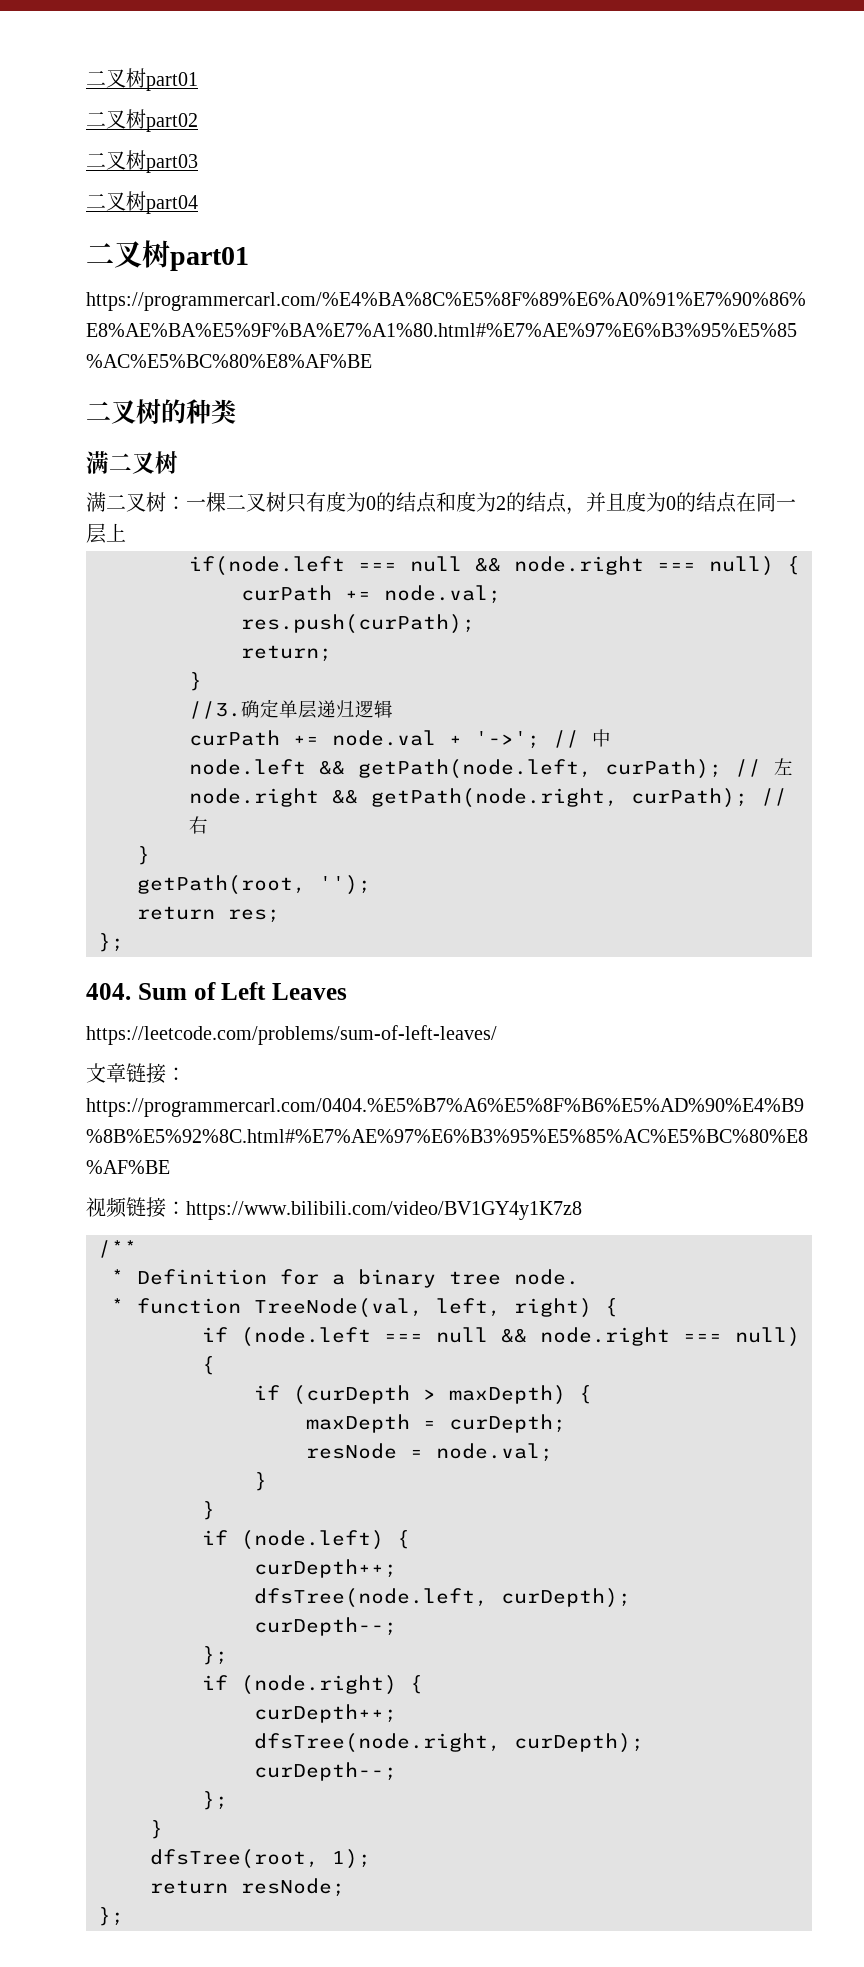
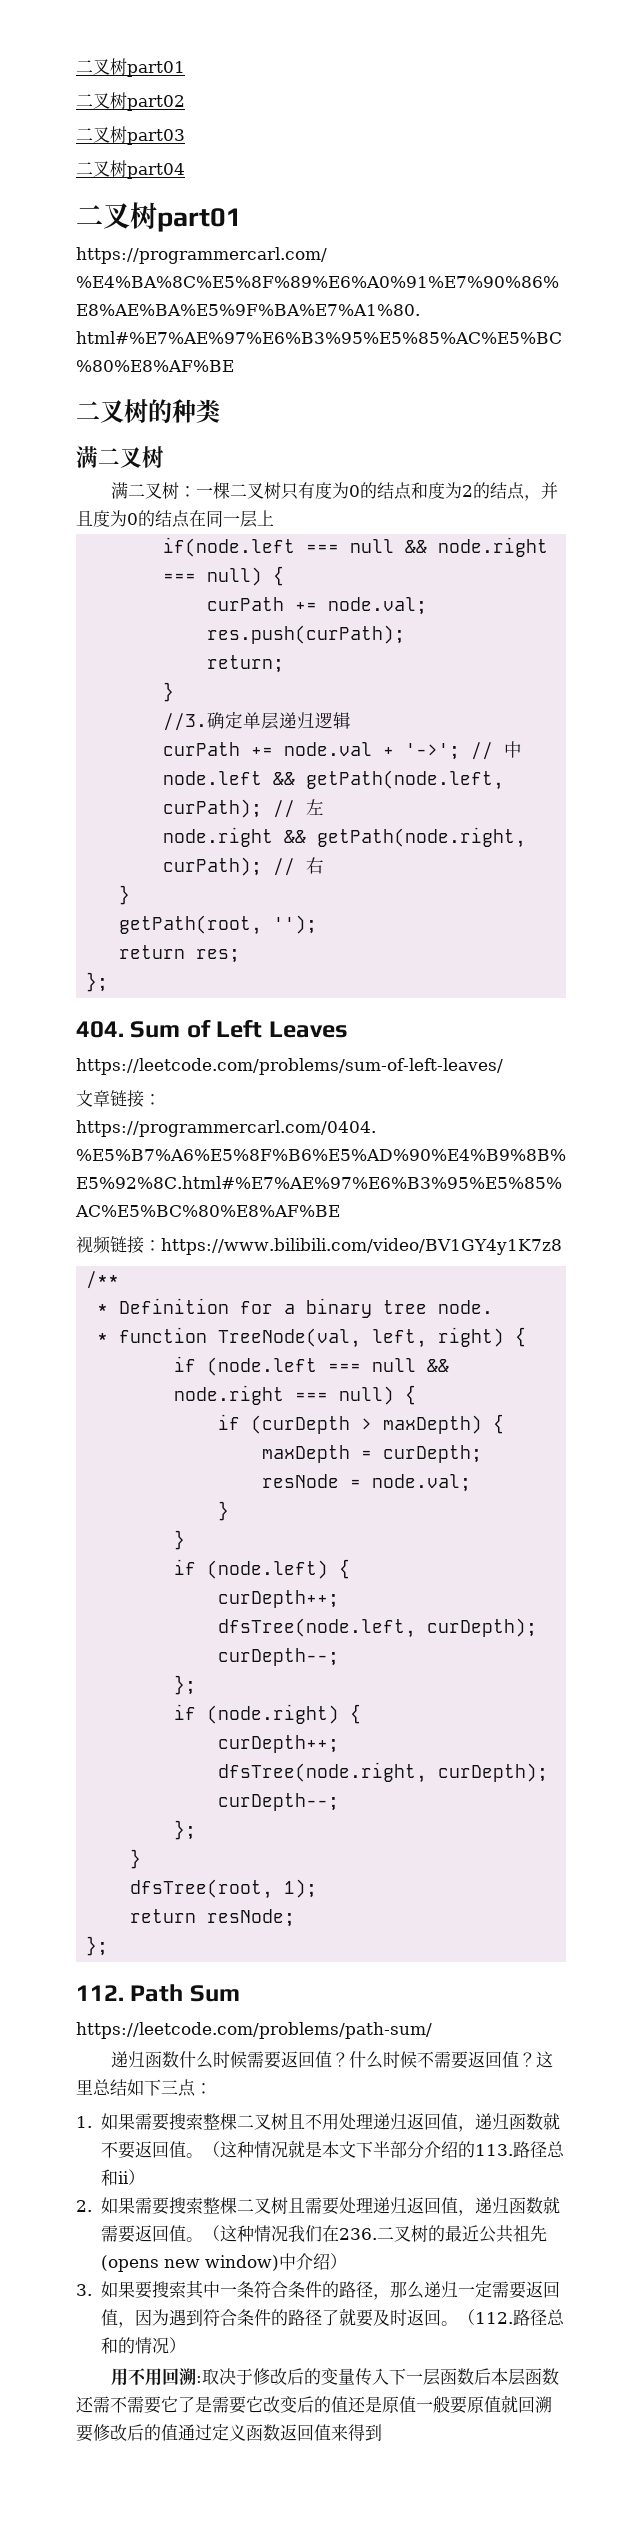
(124, 1916) none -> [76,1984,240,2002] [76,2022,432,2039] [110,2051,553,2069] [76,2079,212,2097] [76,2112,560,2132] [100,2140,565,2159] [100,2169,145,2186] [76,2196,560,2216] [100,2225,547,2243] [100,2253,347,2272] [76,2280,560,2300] [100,2308,565,2328] [100,2337,186,2354] [110,2368,559,2386] [76,2395,552,2414] [76,2424,382,2442] // 112. Path Sum // https://leetcode.com/problems/path-sum/ // 递归函数什么时候需要返回值？什么时候不需要返回值？这里总结如下三点： // 1.如果需要搜索整棵二叉树且不用处理递归返回值，递归函数就不要返回值。（这种情况就是本文下半部分介绍的113.路径总和ii） // 2.如果需要搜索整棵二叉树且需要处理递归返回值，递归函数就需要返回值。（这种情况我们在236.二叉树的最近公共祖先(opens new window)中介绍） // 3.如果要搜索其中一条符合条件的路径，那么递归一定需要返回值，因为遇到符合条件的路径了就要及时返回。（112.路径总和的情况） // 用不用回溯:取决于修改后的变量传入下一层函数后本层函数还需不需要它了是需要它改变后的值还是原值一般要原值就回溯要修改后的值通过定义函数返回值来得到

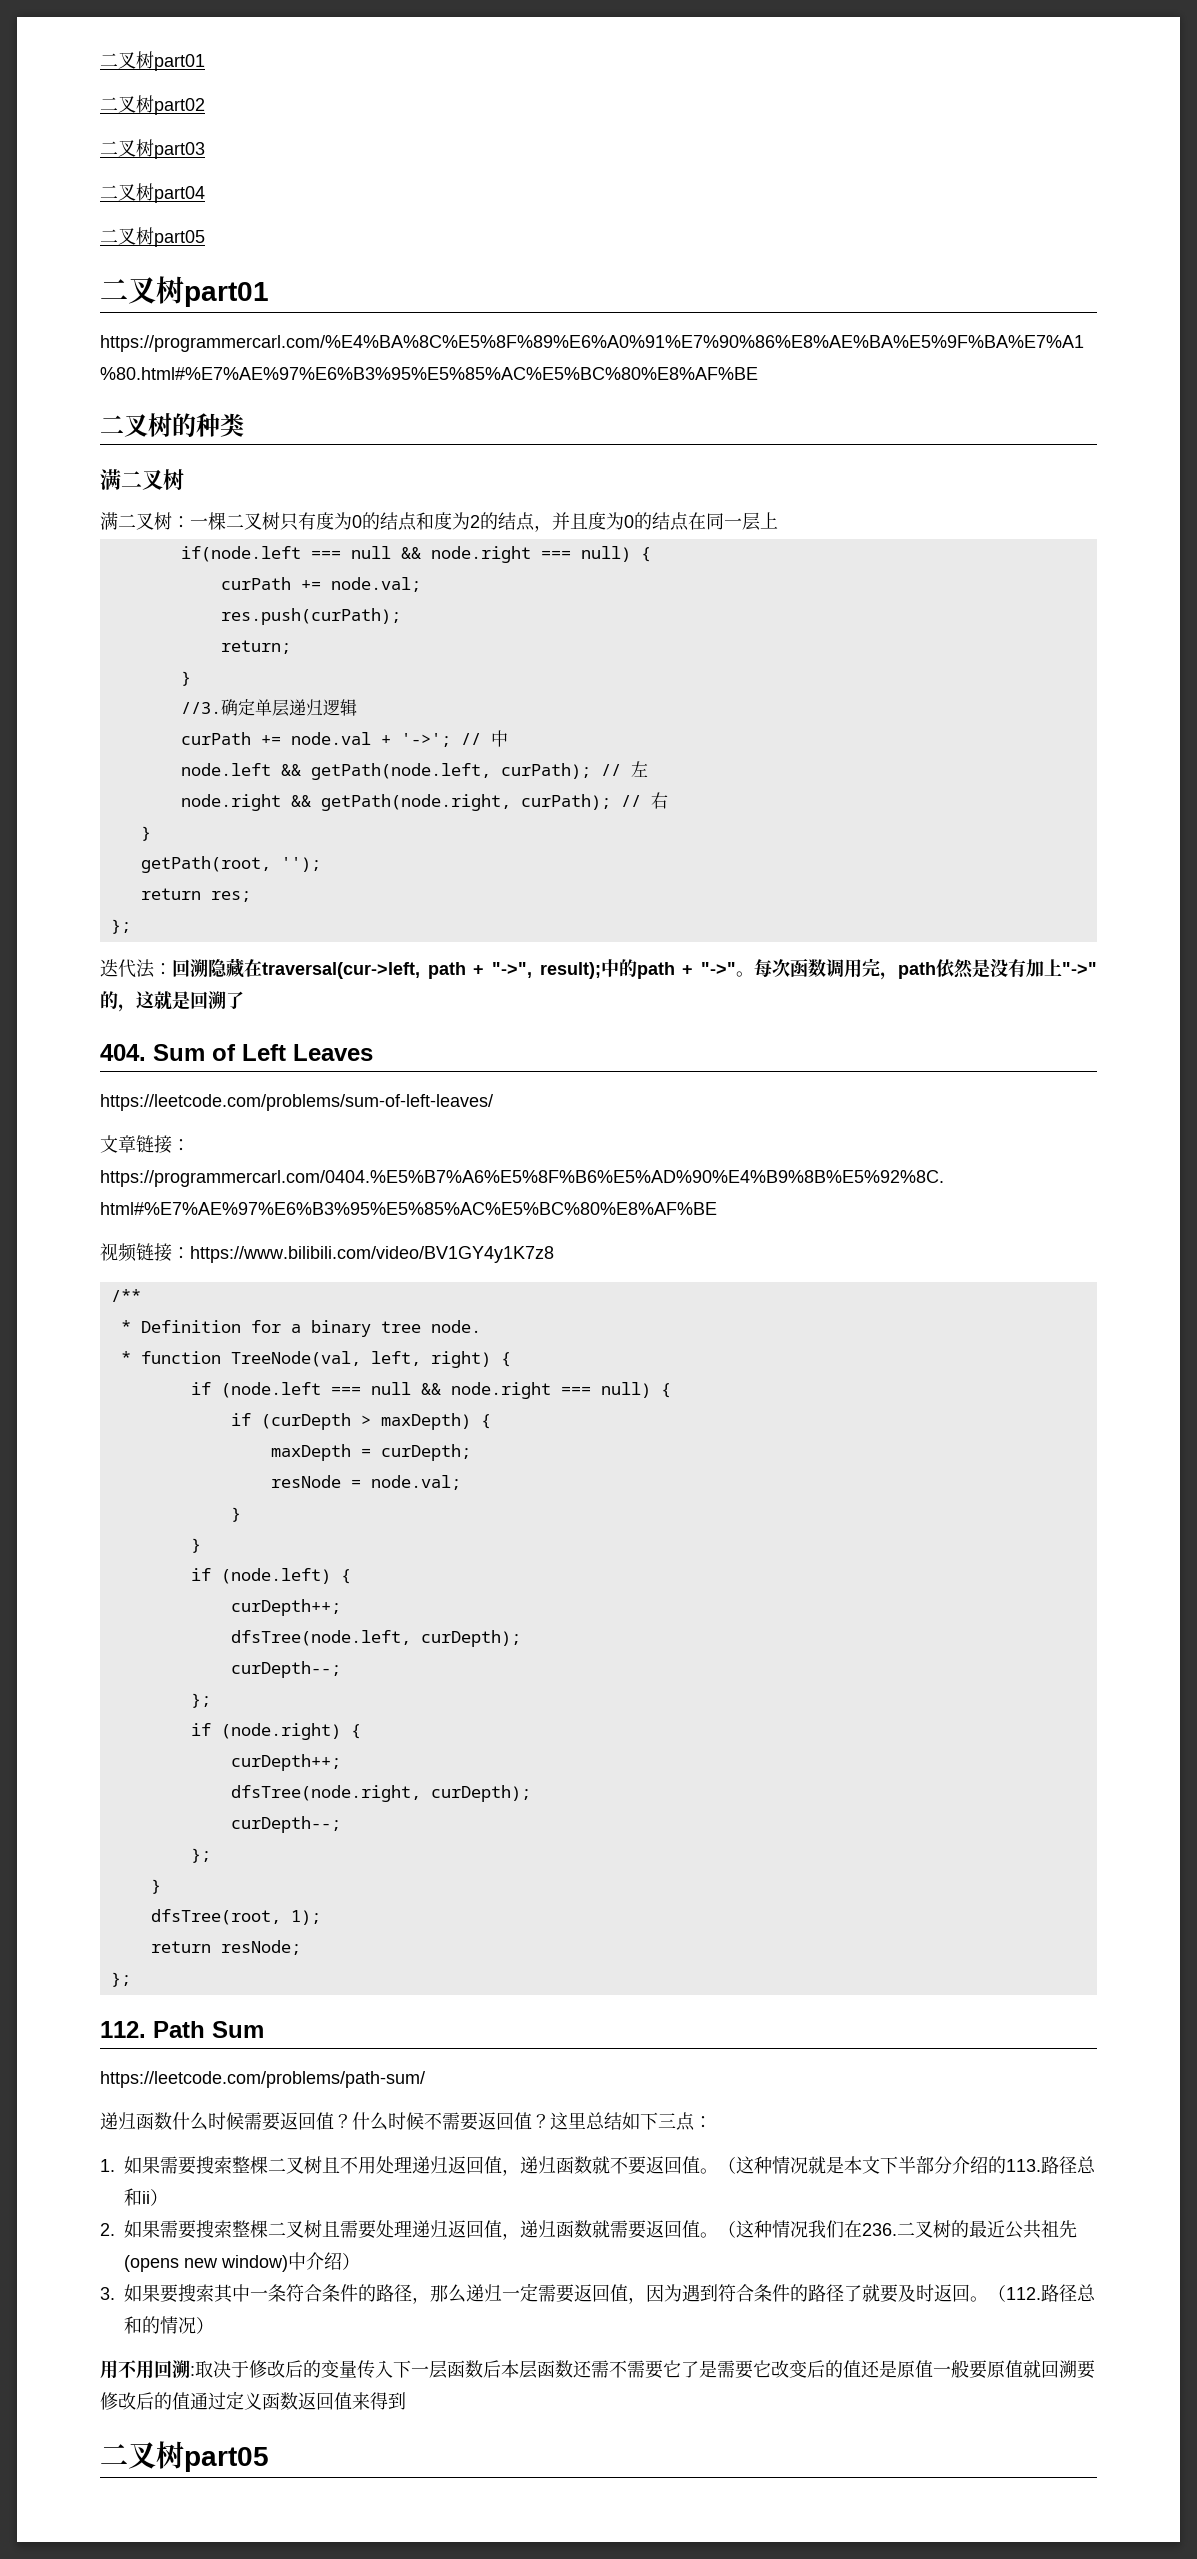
(185, 171) none -> [100,227,205,247] // 二叉树part05
(109, 982) none -> [100,958,1097,980] [100,991,244,1012] // 迭代法：回溯隐藏在traversal(cur->left, path + "->", result);中的path + "->"。每次函数调用完，path依然是没有加上"->"的，这就是回溯了
(382, 2432) none -> [100,2441,269,2472] // 二叉树part05

